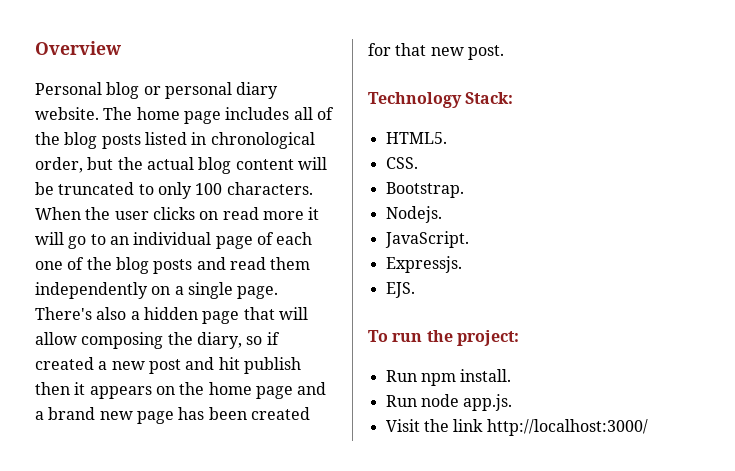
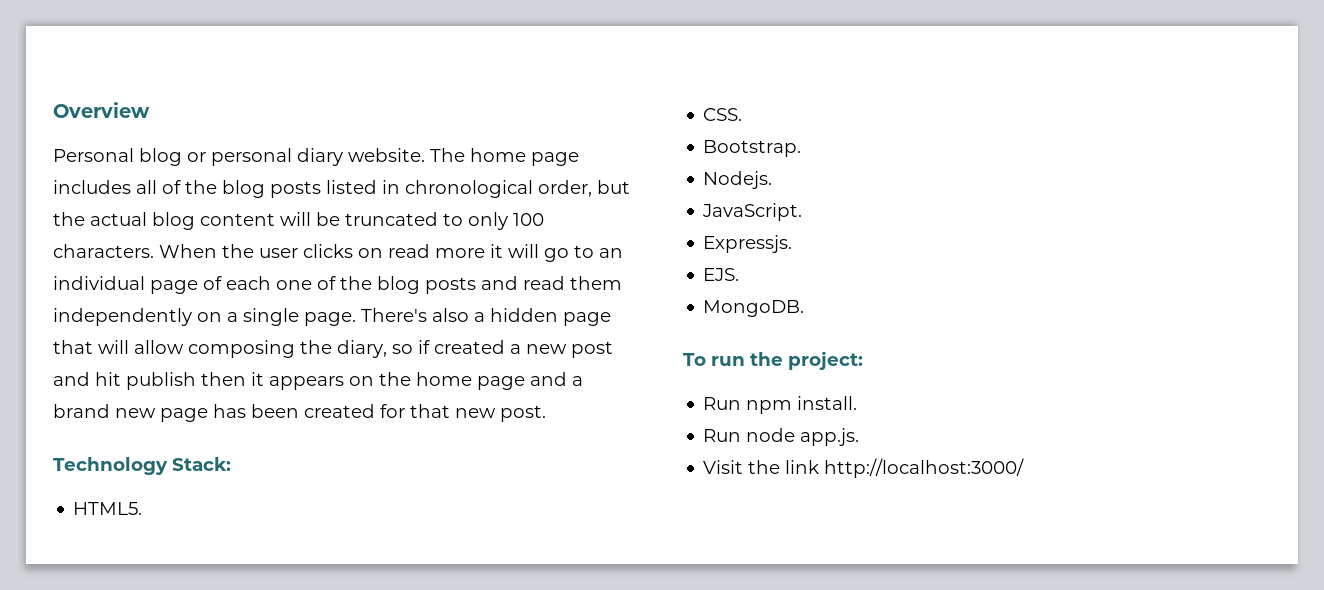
(415, 290) none -> [703,300,805,317] // MongoDB.

